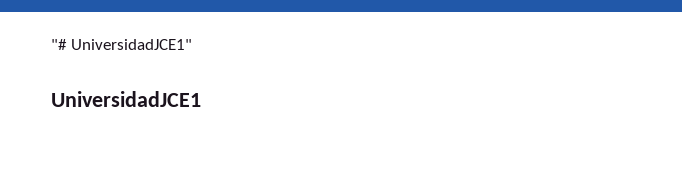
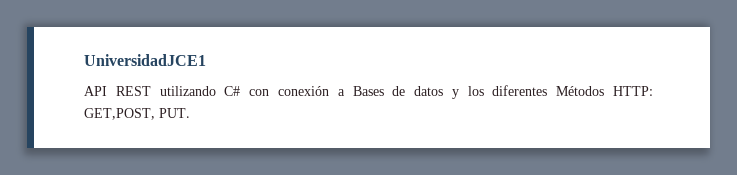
[51,39,192,50] [51,91,201,107] "# UniversidadJCE1" // UniversidadJCE1 -> [84,54,206,66] [84,85,653,99] [84,108,190,120] UniversidadJCE1 // API REST utilizando C# con conexión a Bases de datos y los diferentes Métodos HTTP: GET,POST, PUT.

